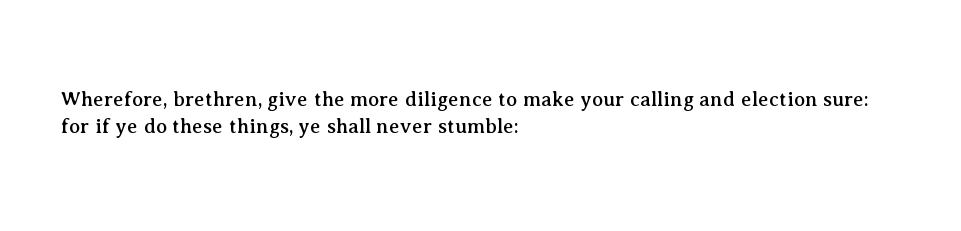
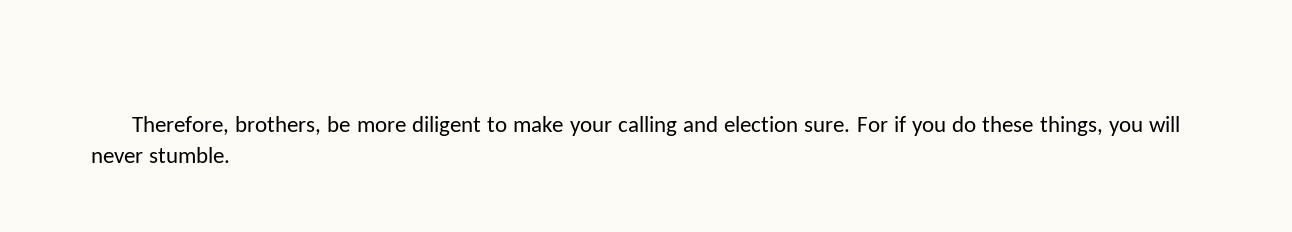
[61,91,493,111] Wherefore, brethren, give the more diligence -> [132,116,481,136] Therefore, brothers, be more diligent
[823,96,870,106] [61,118,519,138] sure: for if ye do these things, ye shall never stumble: -> [804,116,1181,136] [91,147,231,163] sure. For if you do these things, you will never stumble.

